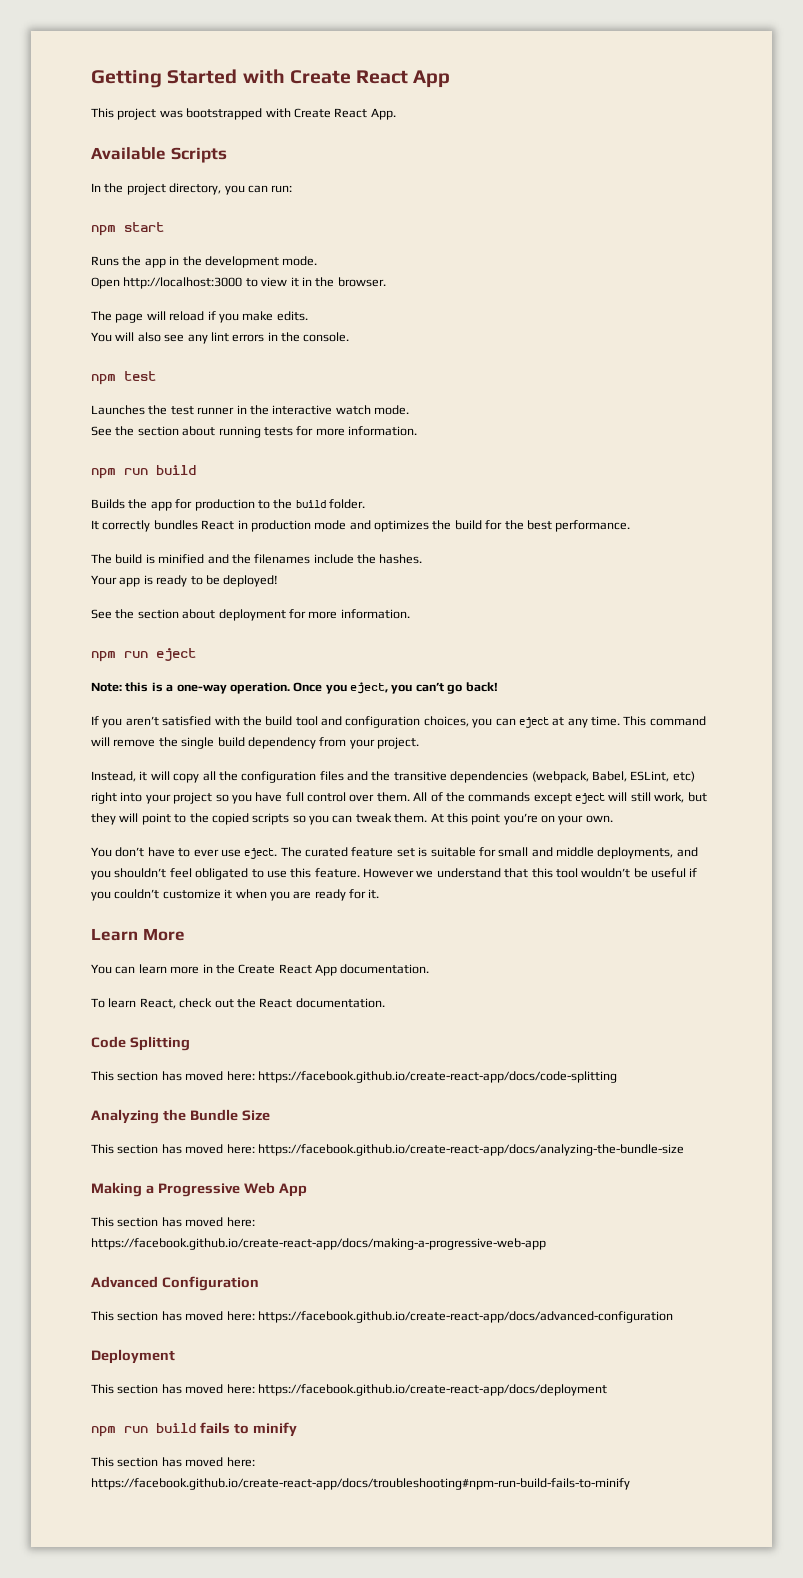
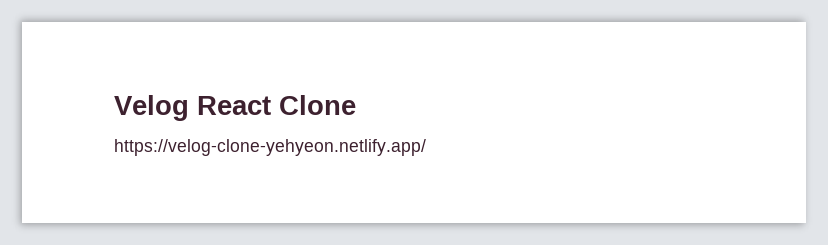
[91,69,451,88] [91,108,396,120] [91,147,227,163] [91,183,293,195] [91,222,164,236] [91,256,318,268] [91,277,386,289] [91,311,308,323] [91,332,350,344] [91,371,156,385] [91,405,409,415] [91,426,417,438] [91,465,196,479] [91,499,365,511] [91,520,631,532] [91,554,423,564] [91,575,279,587] [91,609,410,621] [91,648,196,662] [91,682,498,694] [91,716,706,728] [91,737,419,749] [91,771,695,783] [91,792,707,804] [91,813,613,825] [91,847,698,859] [91,868,698,880] [91,889,380,901] [91,928,185,941] [91,964,430,976] [91,998,385,1009] [91,1036,190,1051] [91,1071,617,1083] [91,1109,270,1124] [91,1144,684,1156] [91,1182,307,1197] [91,1217,255,1227] [91,1238,546,1250] [91,1276,259,1291] [91,1311,673,1323] [91,1349,175,1364] [91,1384,607,1396] [91,1422,297,1437] [91,1457,255,1467] [91,1478,630,1490] Getting Started with Create React App // This project was bootstrapped with Create React App. // Available Scripts // In the project directory, you can run: // npm start // Runs the app in the development mode. // Open http://localhost:3000 to view it in the browser. // The page will reload if you make edits. // You will also see any lint errors in the console. // npm test // Launches the test runner in the interactive watch mode. // See the section about running tests for more information. // npm run build // Builds the app for production to the build folder. // It correctly bundles React in production mode and optimizes the build for the best performance. // The build is minified and the filenames include the hashes. // Your app is ready to be deployed! // See the section about deployment for more information. // npm run eject // Note: this is a one-way operation. Once you eject, you can’t go back! // If you aren’t satisfied with the build tool and configuration choices, you can eject at any time. This command will remove the single build dependency from your project. // Instead, it will copy all the configuration files and the transitive dependencies (webpack, Babel, ESLint, etc) right into your project so you have full control over them. All of the commands except eject will still work, but they will point to the copied scripts so you can tweak them. At this point you’re on your own. // You don’t have to ever use eject. The curated feature set is suitable for small and middle deployments, and you shouldn’t feel obligated to use this feature. However we understand that this tool wouldn’t be useful if you couldn’t customize it when you are ready for it. // Learn More // You can learn more in the Create React App documentation. // To learn React, check out the React documentation. // Code Splitting // This section has moved here: https://facebook.github.io/create-react-app/docs/code-splitting // Analyzing the Bundle Size // This section has moved here: https://facebook.github.io/create-react-app/docs/analyzing-the-bundle-size // Making a Progressive Web App // This section has moved here: https://facebook.github.io/create-react-app/docs/making-a-progressive-web-app // Advanced Configuration // This section has moved here: https://facebook.github.io/create-react-app/docs/advanced-configuration // Deployment // This section has moved here: https://facebook.github.io/create-react-app/docs/deployment // npm run build fails to minify // This section has moved here: https://facebook.github.io/create-react-app/docs/troubleshooting#npm-run-build-fails-to-minify -> [114,95,356,121] [114,139,426,156] Velog React Clone // https://velog-clone-yehyeon.netlify.app/

